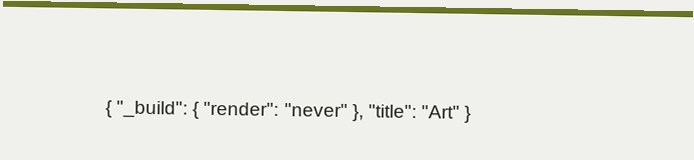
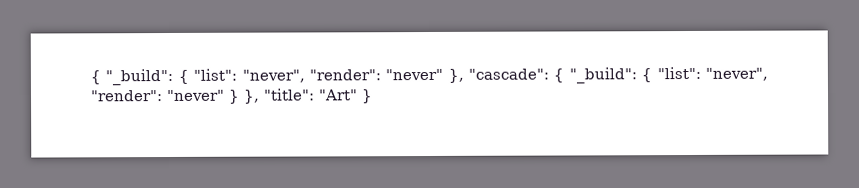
[105,100,201,119] { "_build": { -> [90,68,305,86] { "_build": { "list": "never",
(364, 113) none -> [468,66,768,84] [90,89,260,104] "cascade": { "_build": { "list": "never", "render": "never" } },

